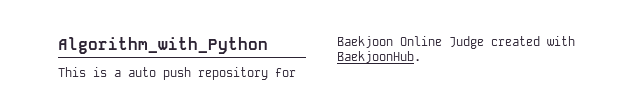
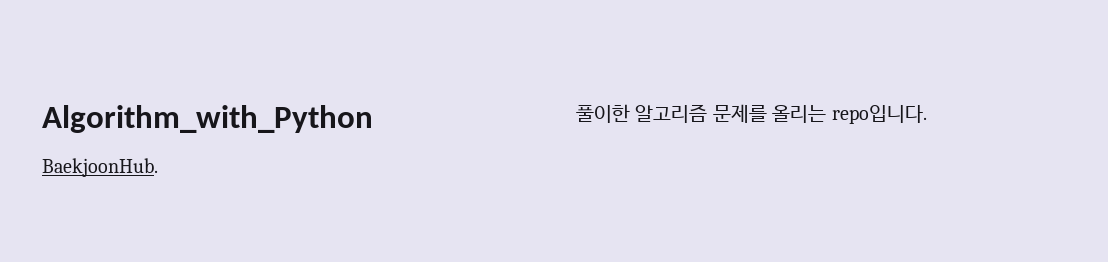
[58,67,296,80] [337,36,575,49] [337,51,421,63] This is a auto push repository for Baekjoon Online Judge created with BaekjoonHub. -> [42,158,158,177] [576,104,927,124] BaekjoonHub. // 풀이한 알고리즘 문제를 올리는 repo입니다.

